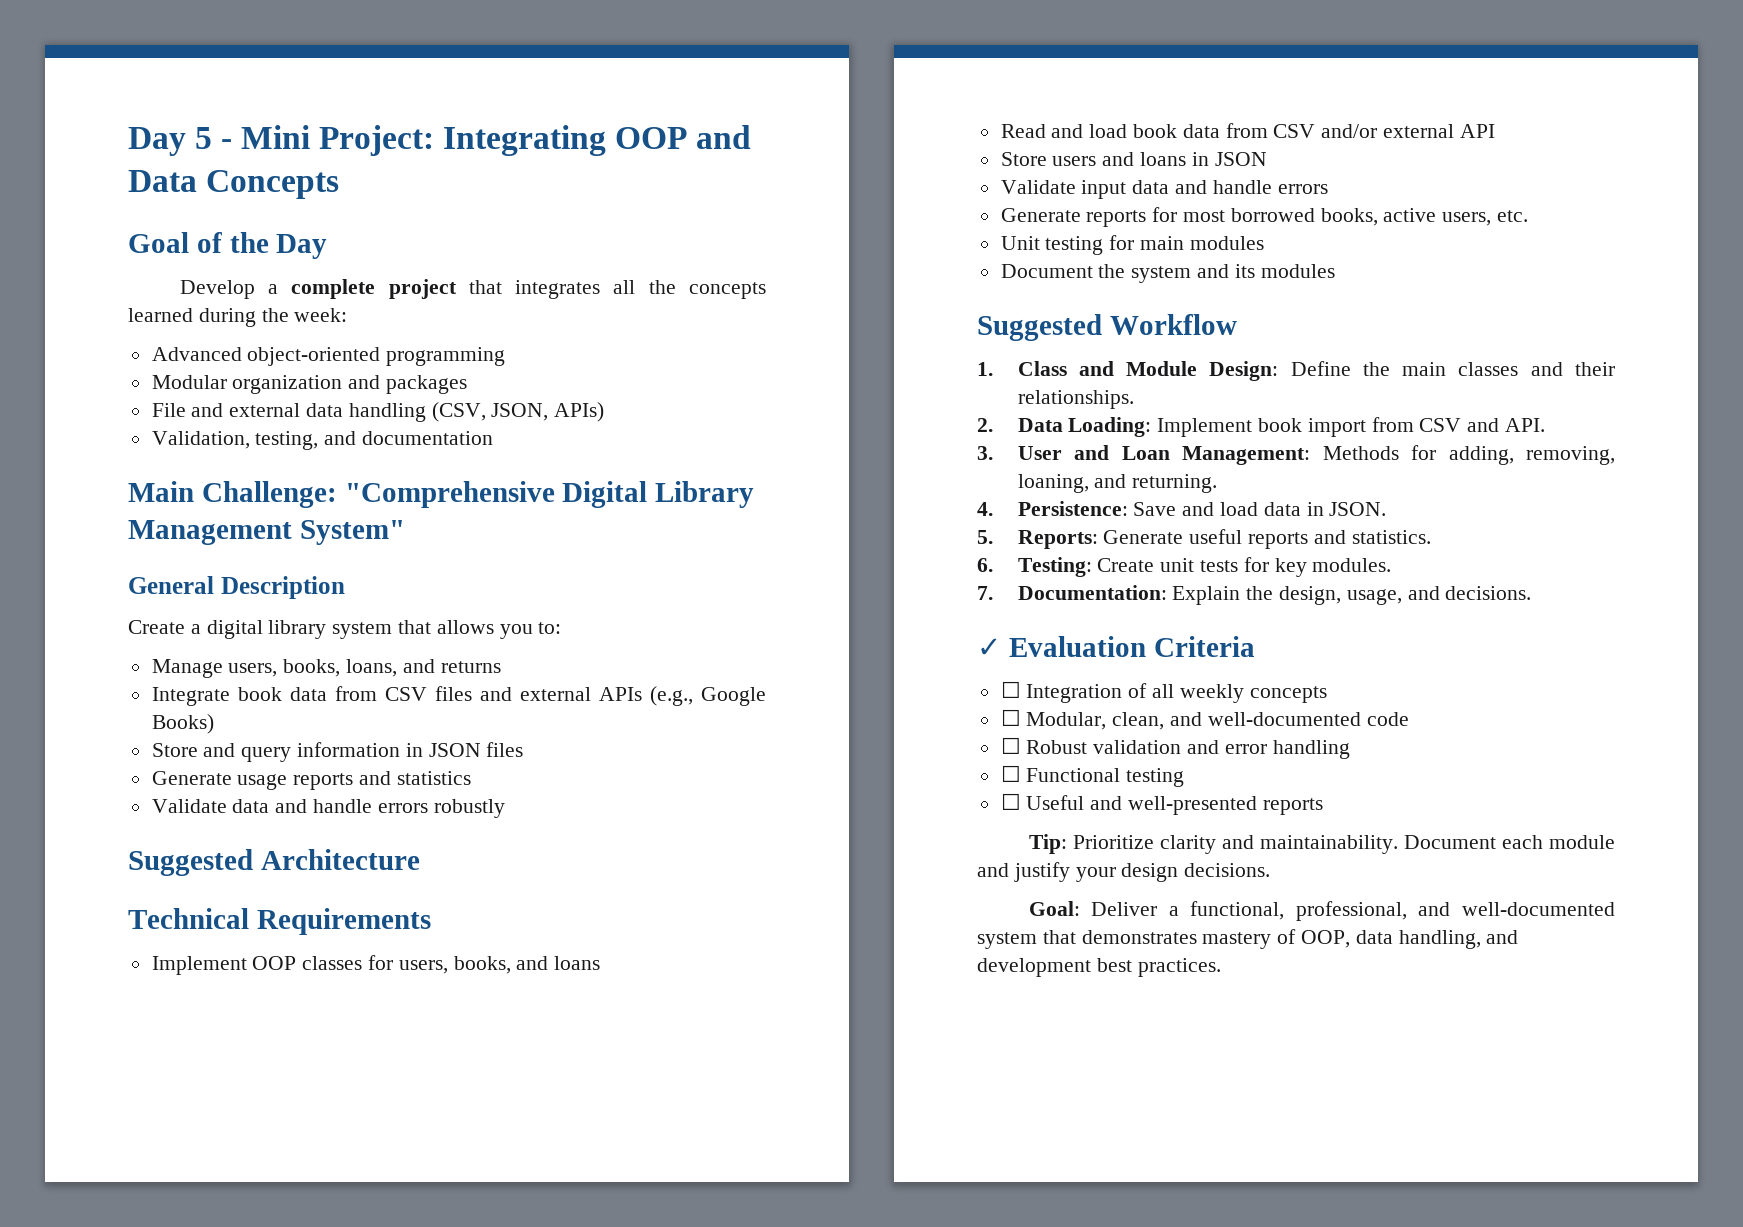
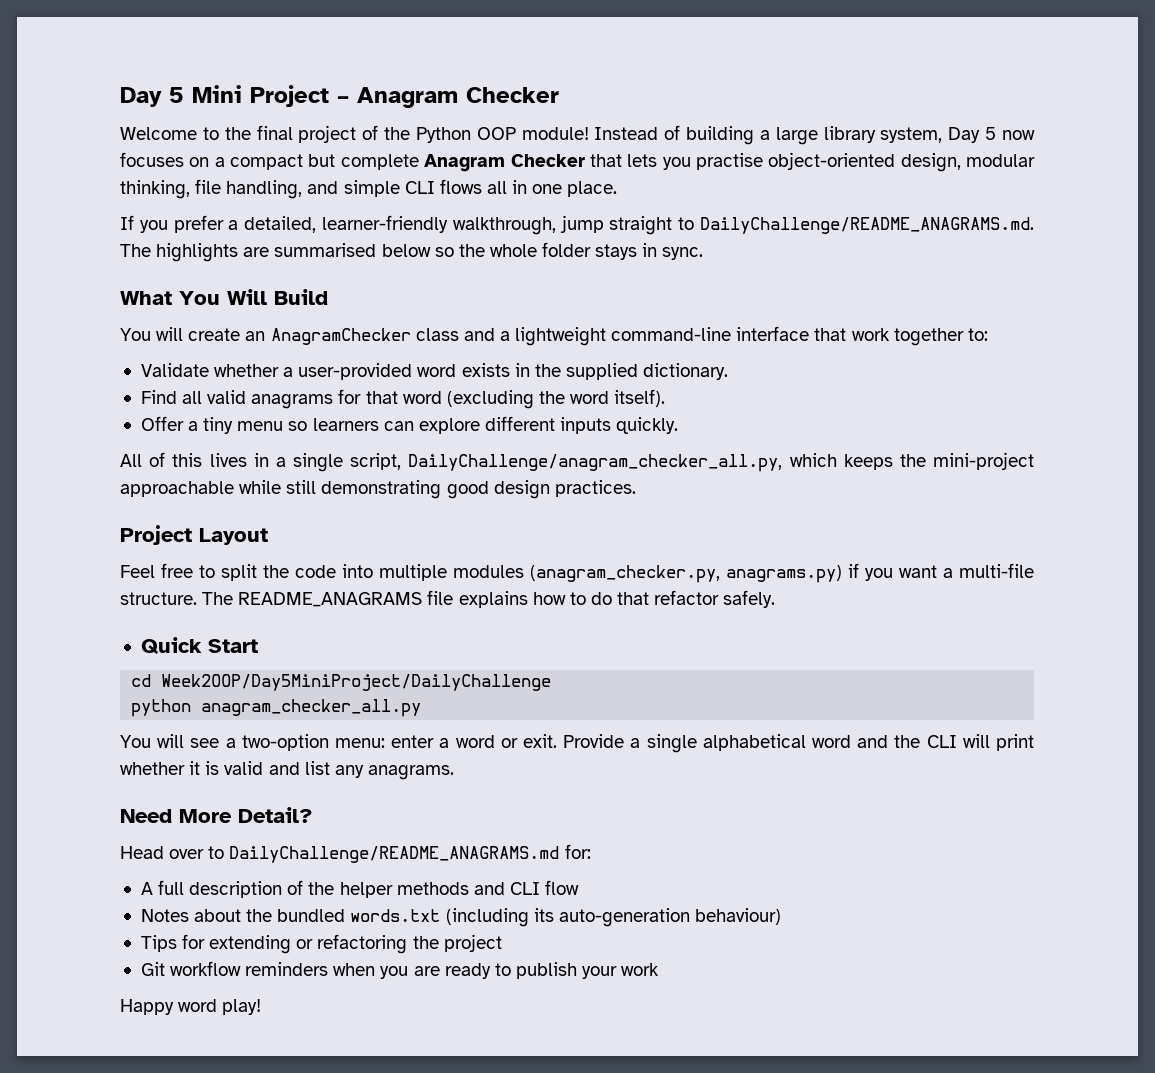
[128,125,752,156] [128,170,340,199] [128,232,328,259] [179,279,766,299] [128,308,348,327] [151,347,506,366] [151,375,468,394] [151,402,605,422] [151,431,494,450] [128,481,755,508] [128,520,405,545] [128,576,345,599] [128,620,562,639] [151,659,501,678] [151,686,766,706] [151,714,214,734] [151,742,524,762] [151,771,471,790] [151,799,505,818] [128,849,420,876] [128,908,431,935] [151,955,601,975] [1000,123,1495,138] [1000,152,1267,166] [1000,180,1328,199] [1000,207,1529,227] [1000,235,1264,255] [1000,264,1335,283] [977,314,1237,341] [977,361,1615,381] [1017,390,1134,409] [977,417,1546,437] [977,445,1615,465] [1017,474,1218,493] [977,501,1387,516] [977,529,1431,549] [977,557,1392,577] [977,585,1532,605] [977,636,1255,657] [1000,681,1327,703] [1000,709,1409,730] [1000,737,1350,759] [1000,765,1185,787] [1000,793,1323,815] [1028,834,1616,854] [977,862,1271,882] [1028,901,1615,921] [977,929,1519,949] [977,958,1221,977] Day 5 - Mini Project: Integrating OOP and Data Concepts // Goal of the Day // Develop a complete project that integrates all the concepts learned during the week: // Advanced object-oriented programming // Modular organization and packages // File and external data handling (CSV, JSON, APIs) // Validation, testing, and documentation // Main Challenge: "Comprehensive Digital Library Management System" // General Description // Create a digital library system that allows you to: // Manage users, books, loans, and returns // Integrate book data from CSV files and external APIs (e.g., Google Books) // Store and query information in JSON files // Generate usage reports and statistics // Validate data and handle errors robustly // Suggested Architecture // Technical Requirements // Implement OOP classes for users, books, and loans // Read and load book data from CSV and/or external API // Store users and loans in JSON // Validate input data and handle errors // Generate reports for most borrowed books, active users, etc. // Unit testing for main modules // Document the system and its modules // Suggested Workflow // 1. Class and Module Design: Define the main classes and their relationships. // 2. Data Loading: Implement book import from CSV and API. // 3. User and Loan Management: Methods for adding, removing, loaning, and returning. // 4. Persistence: Save and load data in JSON. // 5. Reports: Generate useful reports and statistics. // 6. Testing: Create unit tests for key modules. // 7. Documentation: Explain the design, usage, and decisions. // ✓ Evaluation Criteria // ☐ Integration of all weekly concepts // ☐ Modular, clean, and well-documented code // ☐ Robust validation and error handling // ☐ Functional testing // ☐ Useful and well-presented reports // Tip: Prioritize clarity and maintainability. Document each module and justify your design decisions. // Goal: Deliver a functional, professional, and well-documented system that demonstrates mastery of OOP, data handling, and development best practices. -> [120,85,559,108] [120,125,1036,145] [120,152,1036,172] [120,179,618,199] [120,215,1034,235] [120,242,704,262] [120,289,328,305] [120,326,988,346] [140,363,729,380] [140,389,666,409] [140,416,679,434] [120,452,1034,472] [120,480,636,499] [120,525,268,545] [120,563,1034,583] [120,590,776,608] [140,637,258,655] [131,674,552,691] [131,699,422,717] [120,734,1035,753] [120,761,454,780] [120,807,313,823] [120,844,591,863] [140,880,580,898] [140,908,781,927] [140,934,502,954] [140,961,660,979] [120,999,262,1015] Day 5 Mini Project – Anagram Checker // Welcome to the final project of the Python OOP module! Instead of building a large library system, Day 5 now focuses on a compact but complete Anagram Checker that lets you practise object-oriented design, modular thinking, file handling, and simple CLI flows all in one place. // If you prefer a detailed, learner-friendly walkthrough, jump straight to DailyChallenge/README_ANAGRAMS.md. The highlights are summarised below so the whole folder stays in sync. // What You Will Build // You will create an AnagramChecker class and a lightweight command-line interface that work together to: // Validate whether a user-provided word exists in the supplied dictionary. // Find all valid anagrams for that word (excluding the word itself). // Offer a tiny menu so learners can explore different inputs quickly. // All of this lives in a single script, DailyChallenge/anagram_checker_all.py, which keeps the mini-project approachable while still demonstrating good design practices. // Project Layout // Feel free to split the code into multiple modules (anagram_checker.py, anagrams.py) if you want a multi-file structure. The README_ANAGRAMS file explains how to do that refactor safely. // Quick Start // cd Week2OOP/Day5MiniProject/DailyChallenge // python anagram_checker_all.py // You will see a two-option menu: enter a word or exit. Provide a single alphabetical word and the CLI will print whether it is valid and list any anagrams. // Need More Detail? // Head over to DailyChallenge/README_ANAGRAMS.md for: // A full description of the helper methods and CLI flow // Notes about the bundled words.txt (including its auto-generation behaviour) // Tips for extending or refactoring the project // Git workflow reminders when you are ready to publish your work // Happy word play!

